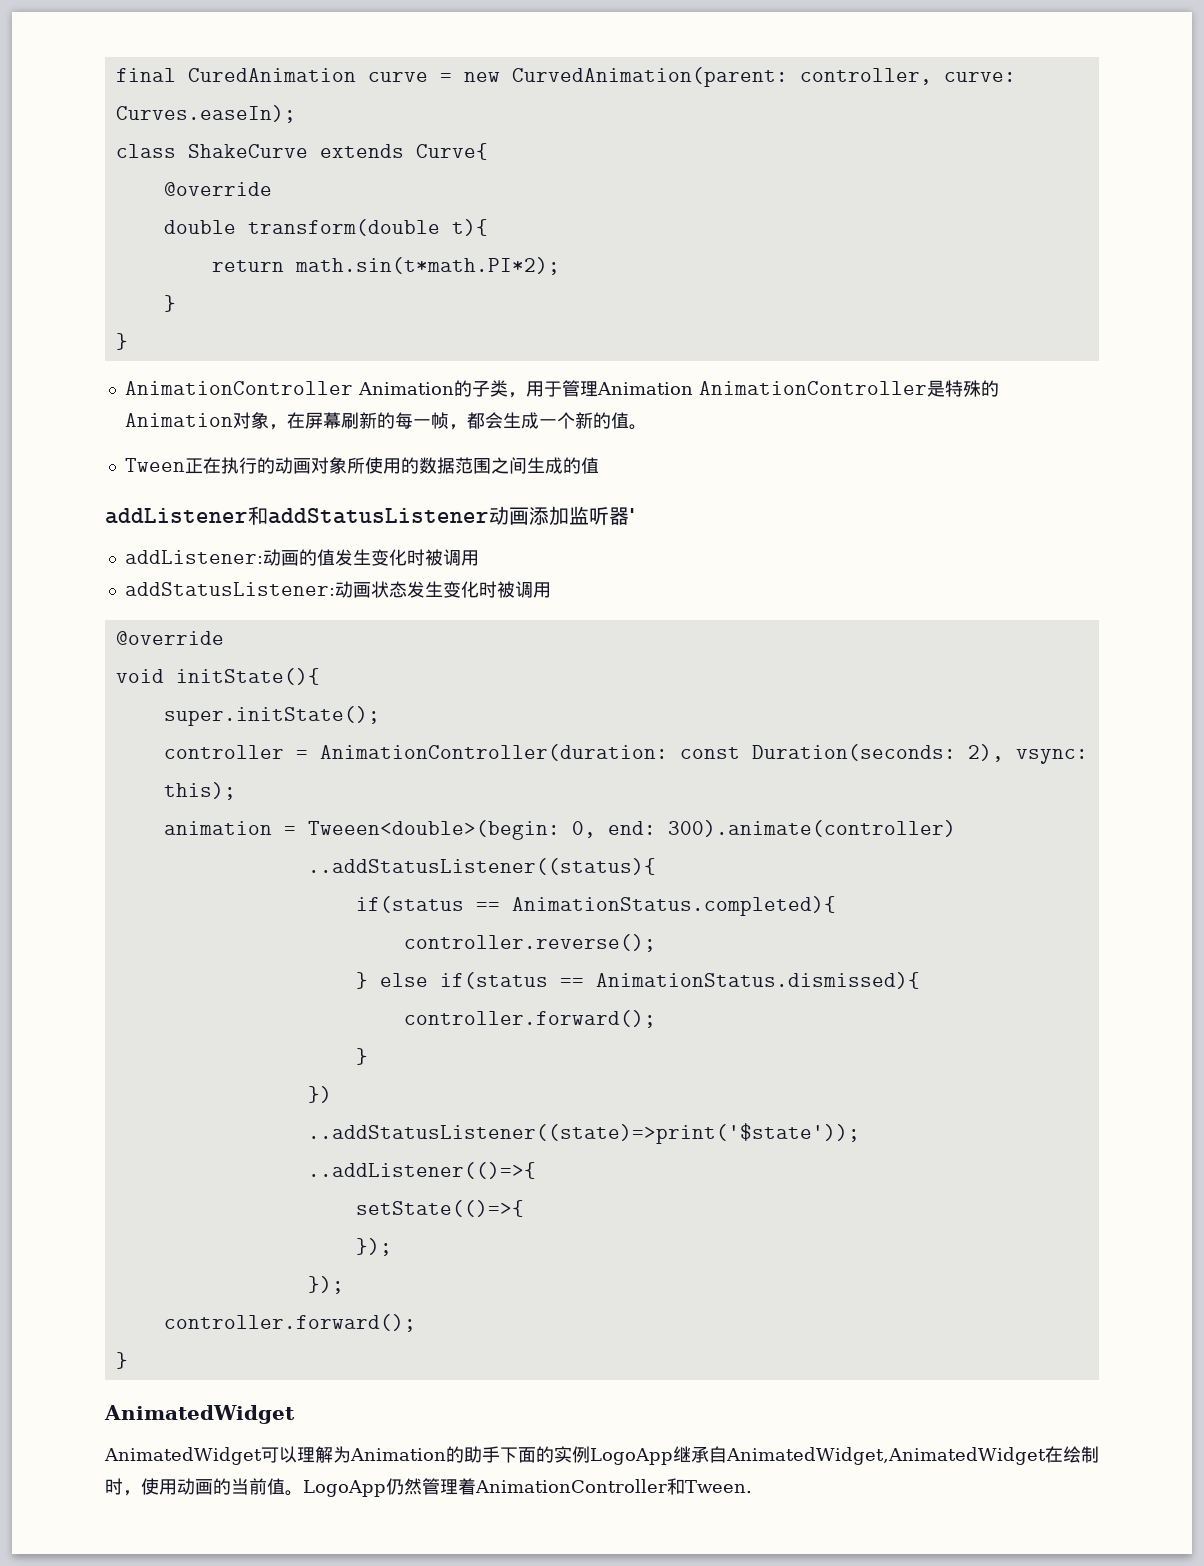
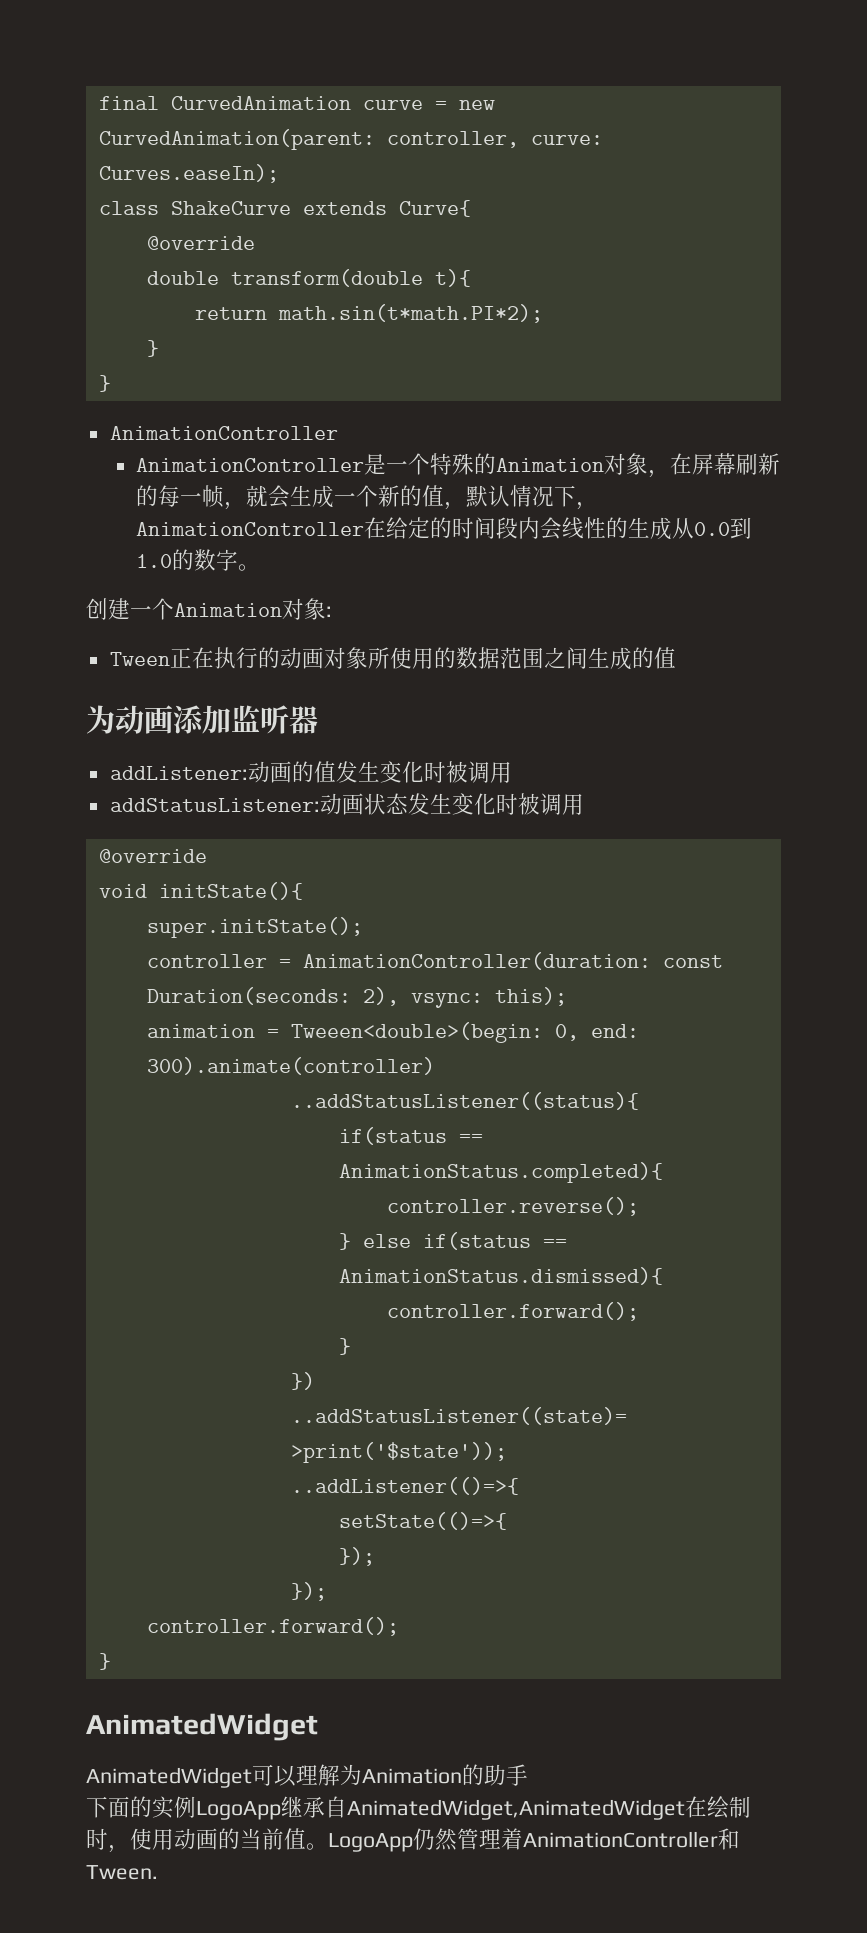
[187,68,356,82] CuredAnimation -> [170,96,351,110] CurvedAnimation
[357,380,945,398] Animation的子类，用于管理Animation AnimationController是 -> [135,453,430,475] // AnimationController是一个
[466,412,485,429] 都 -> [245,485,268,507] 就
[628,424,647,430] 。 -> [443,485,598,510] [135,517,752,540] [135,549,260,571] [86,598,332,620] ，默认情况下，AnimationController在给定的时间段内会线性的生成从0.0到1.0的数字。 // 创建一个Animation对象:
[105,506,489,525] addListener和addStatusListener -> [86,705,115,734] 为
[629,508,635,523] ' -> (318, 720) none
(500, 1454) none -> (528, 1775) //

